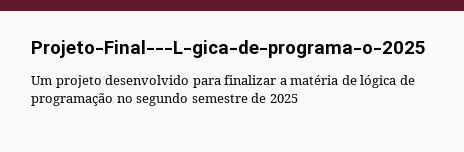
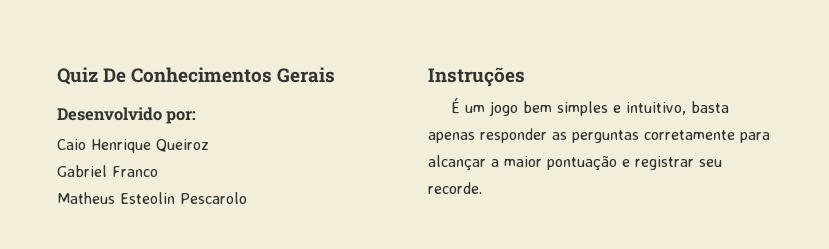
[31,40,426,58] [31,75,415,88] [31,93,298,106] Projeto-Final---L-gica-de-programa-o-2025 // Um projeto desenvolvido para finalizar a matéria de lógica de programação no segundo semestre de 2025 -> [57,67,336,85] [57,107,197,124] [57,139,209,153] [57,165,158,177] [57,192,247,204] [428,67,525,87] [450,98,729,116] [428,128,770,143] [428,155,722,171] [428,182,482,194] Quiz De Conhecimentos Gerais // Desenvolvido por: // Caio Henrique Queiroz // Gabriel Franco // Matheus Esteolin Pescarolo // Instruções // É um jogo bem simples e intuitivo, basta apenas responder as perguntas corretamente para alcançar a maior pontuação e registrar seu recorde.

